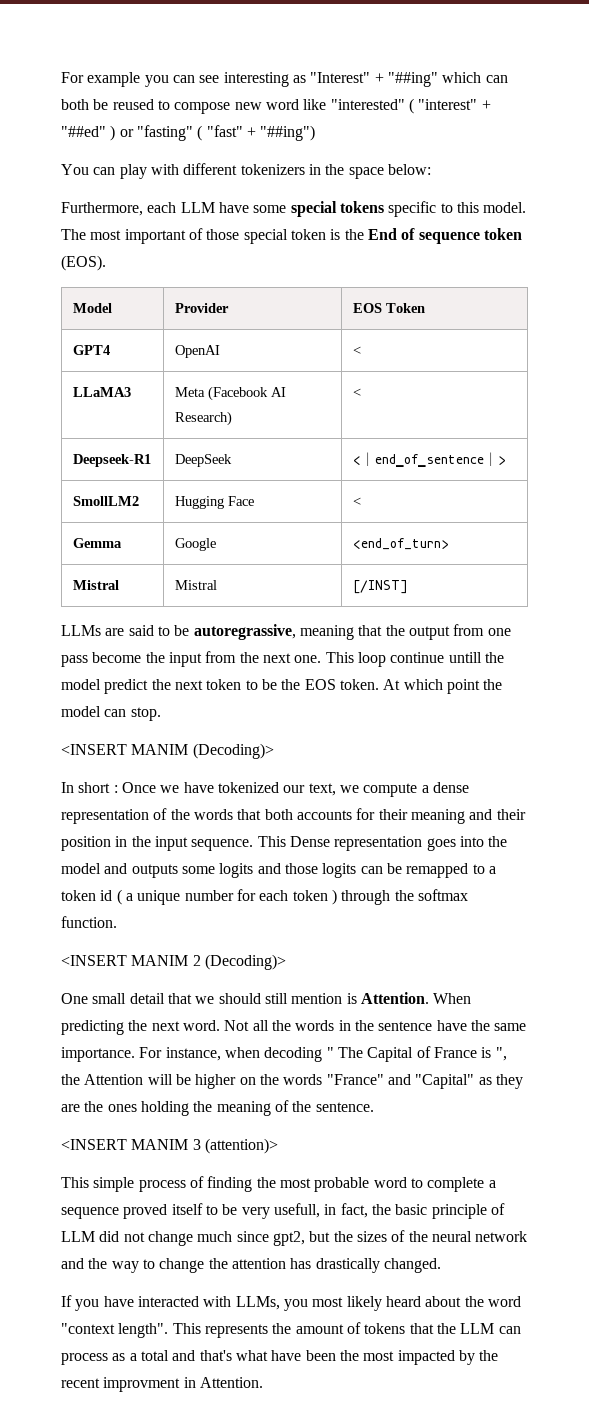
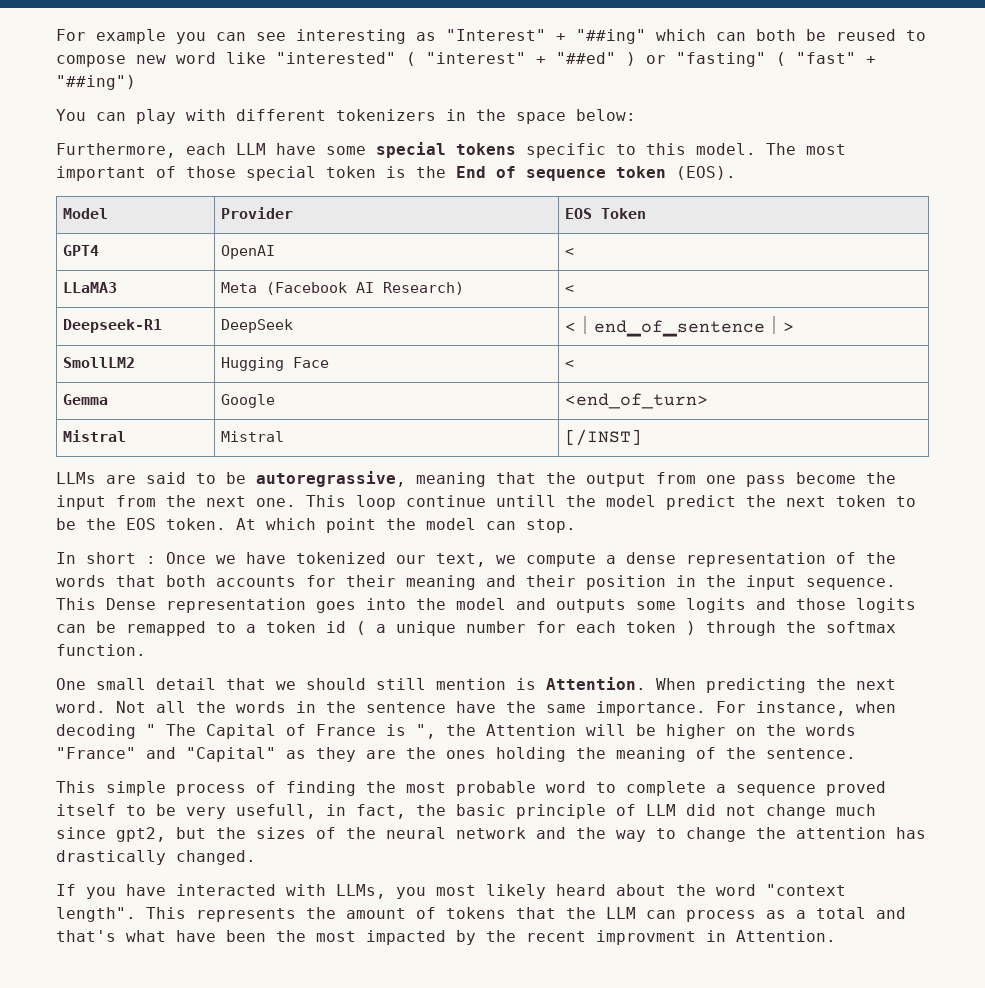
[61,743,274,759] // <INSERT MANIM (Decoding)> -> (576, 526) none
[61,954,286,970] // <INSERT MANIM 2 (Decoding)> -> (146, 650) none
[61,1138,278,1154] // <INSERT MANIM 3 (attention)> -> (856, 753) none

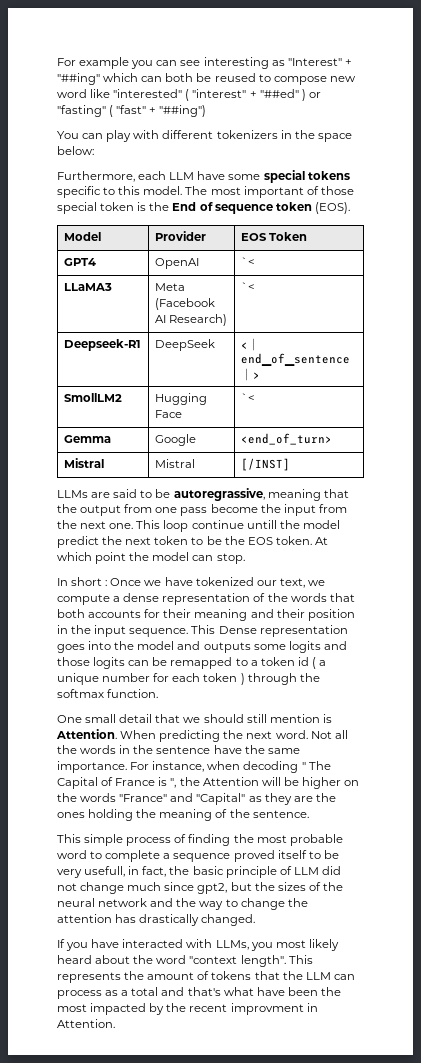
[564,248,574,256] < -> [240,257,255,266] `<
[564,285,574,293] < -> [240,282,255,291] `<
[564,360,574,368] < -> [240,393,255,402] `<

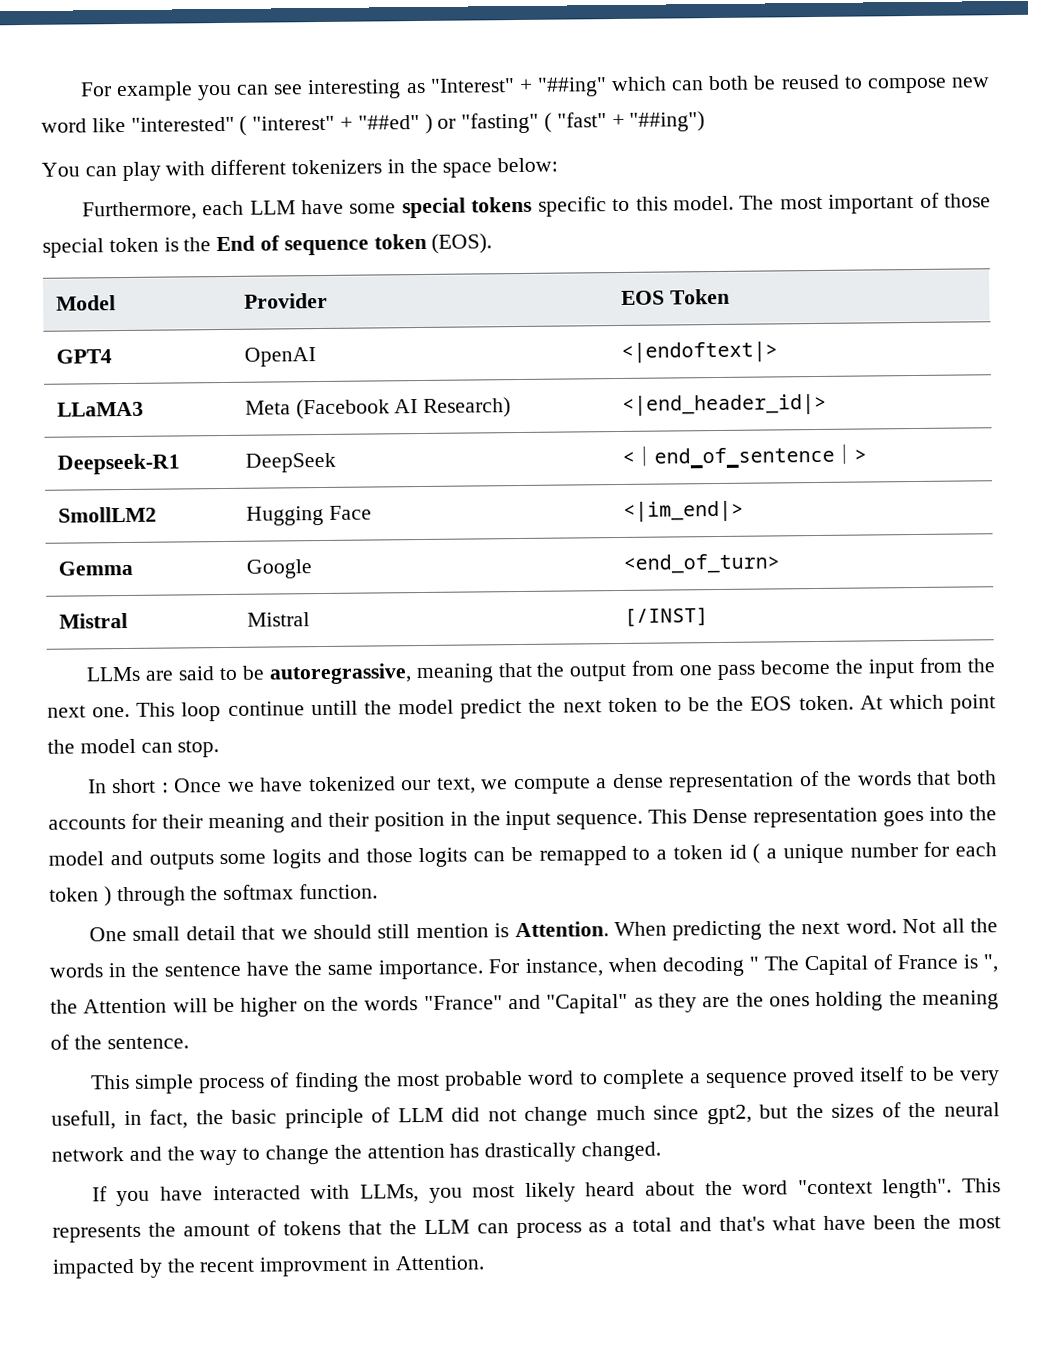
[240,257,255,266] `< -> [620,341,778,363] <|endoftext|>
[240,282,255,291] `< -> [621,393,827,416] <|end_header_id|>
[240,393,255,402] `< -> [622,500,744,522] <|im_end|>

